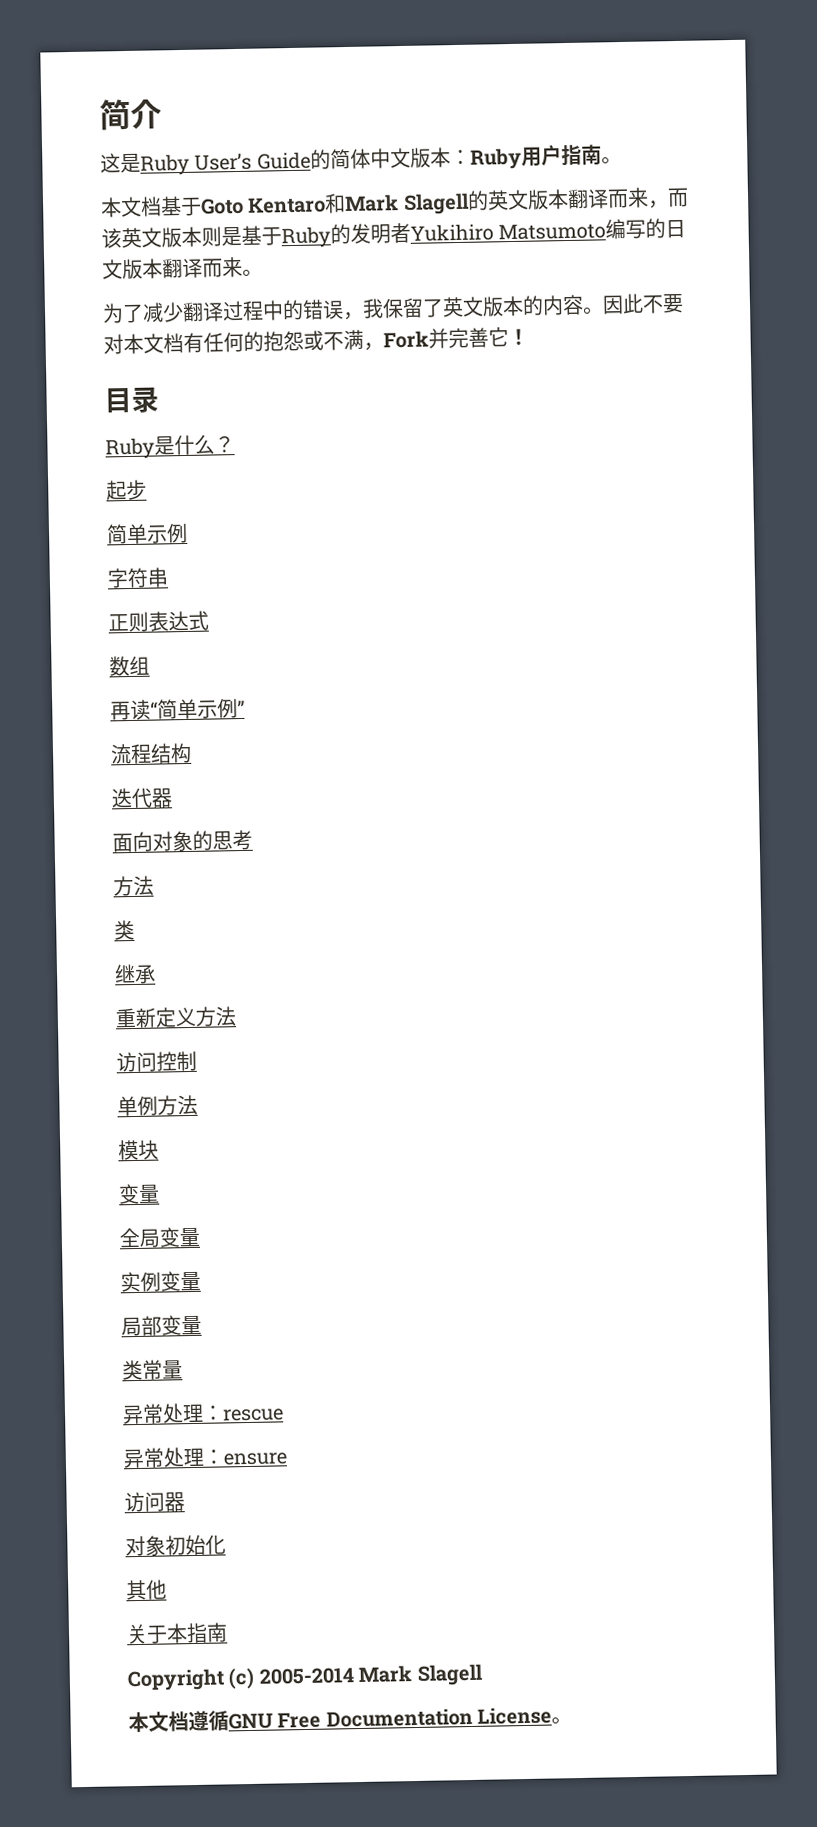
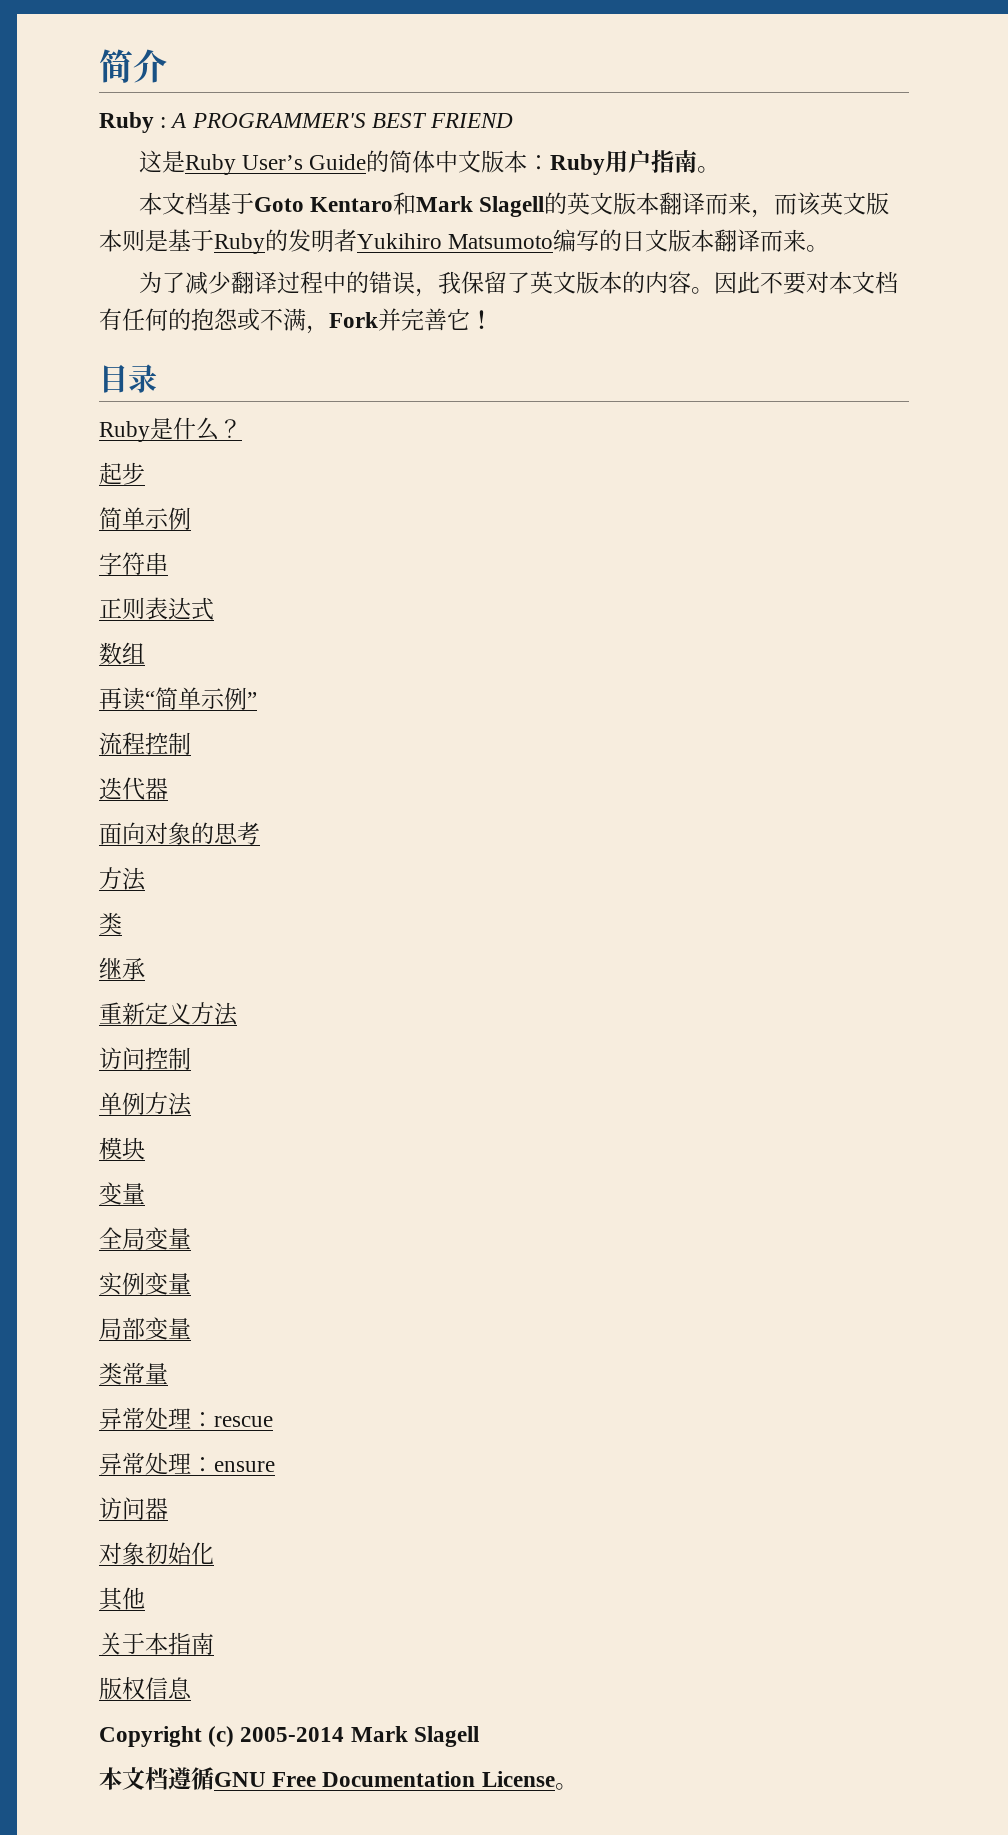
(162, 113) none -> [99,112,514,133] // Ruby : A PROGRAMMER'S BEST FRIEND
[150,742,192,764] 结构 -> [145,732,191,755] 控制
(228, 1632) none -> [99,1677,192,1700] // 版权信息

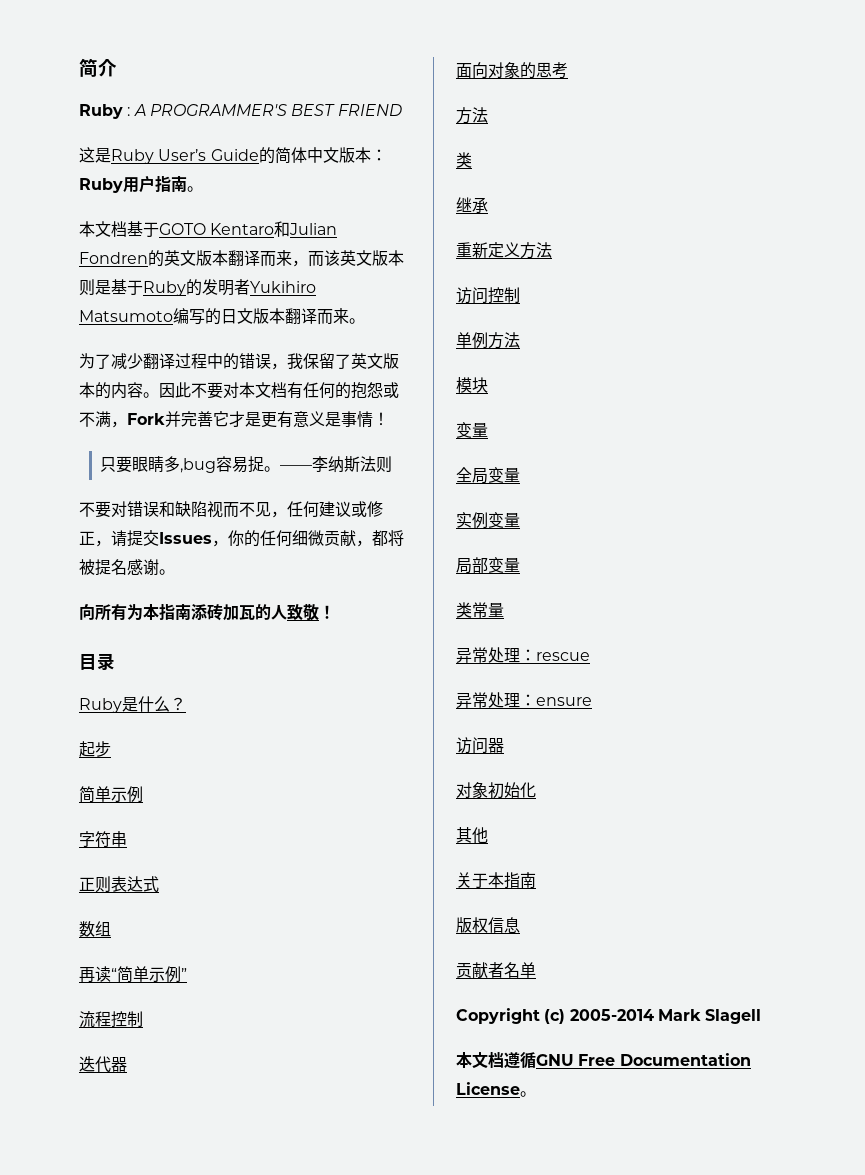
[253,192,545,217] Goto Kentaro和Mark Slagell -> [159,221,338,237] [79,252,148,264] GOTO Kentaro和Julian Fondren
(470, 319) none -> [229,411,389,428] [100,456,393,473] [79,501,383,518] [79,530,404,547] [79,559,175,576] [79,603,319,621] 才是更有意义是事情！ // 只要眼睛多,bug容易捉。——李纳斯法则 // 不要对错误和缺陷视而不见，任何建议或修正，请提交Issues，你的任何细微贡献，都将被提名感谢。 // 向所有为本指南添砖加瓦的人致敬
(192, 1688) none -> [456,962,536,979] // 贡献者名单

